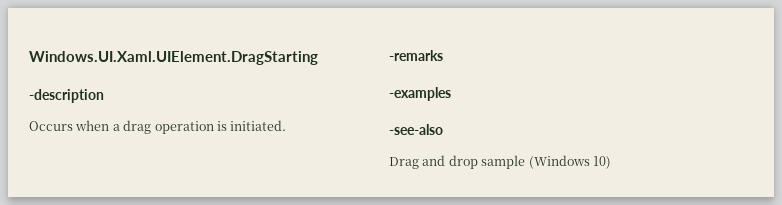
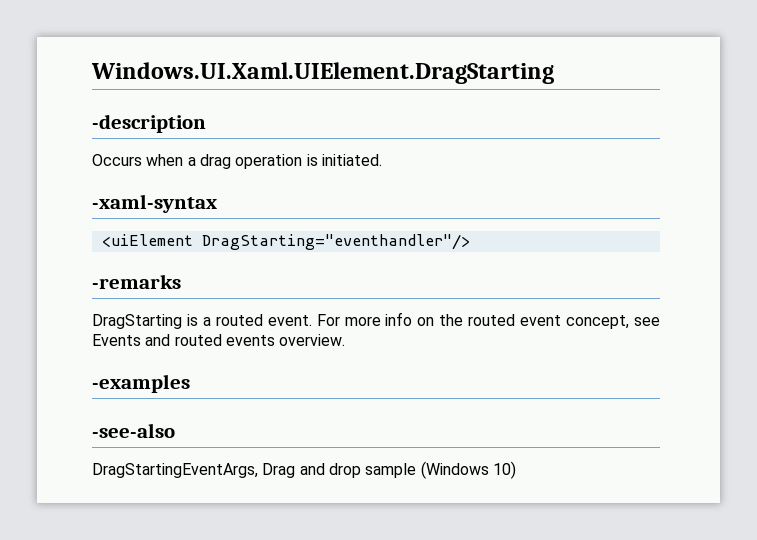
[389,50,443,61] -remarks -> [92,194,217,213] [101,234,470,250] [92,274,181,289] [92,312,660,329] [92,334,346,346] -xaml-syntax // <uiElement DragStarting="eventhandler"/> // -remarks // DragStarting is a routed event. For more info on the routed event concept, see Events and routed events overview.
(443, 129) none -> [92,463,258,478] DragStartingEventArgs,

